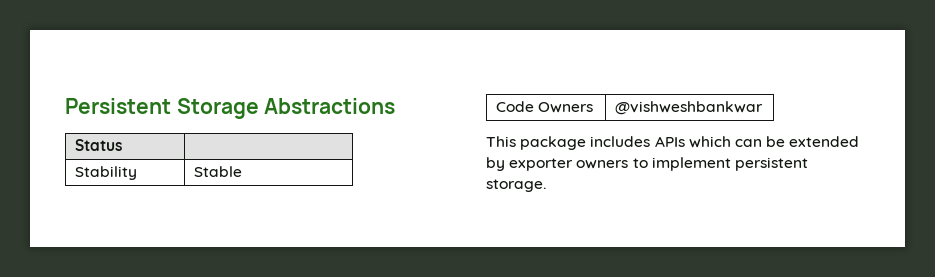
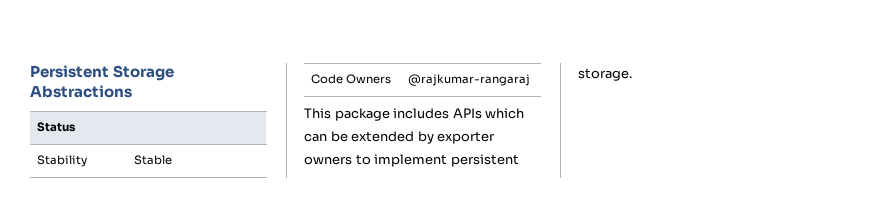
[614,101,763,115] @vishweshbankwar -> [408,74,531,86] @rajkumar-rangaraj

